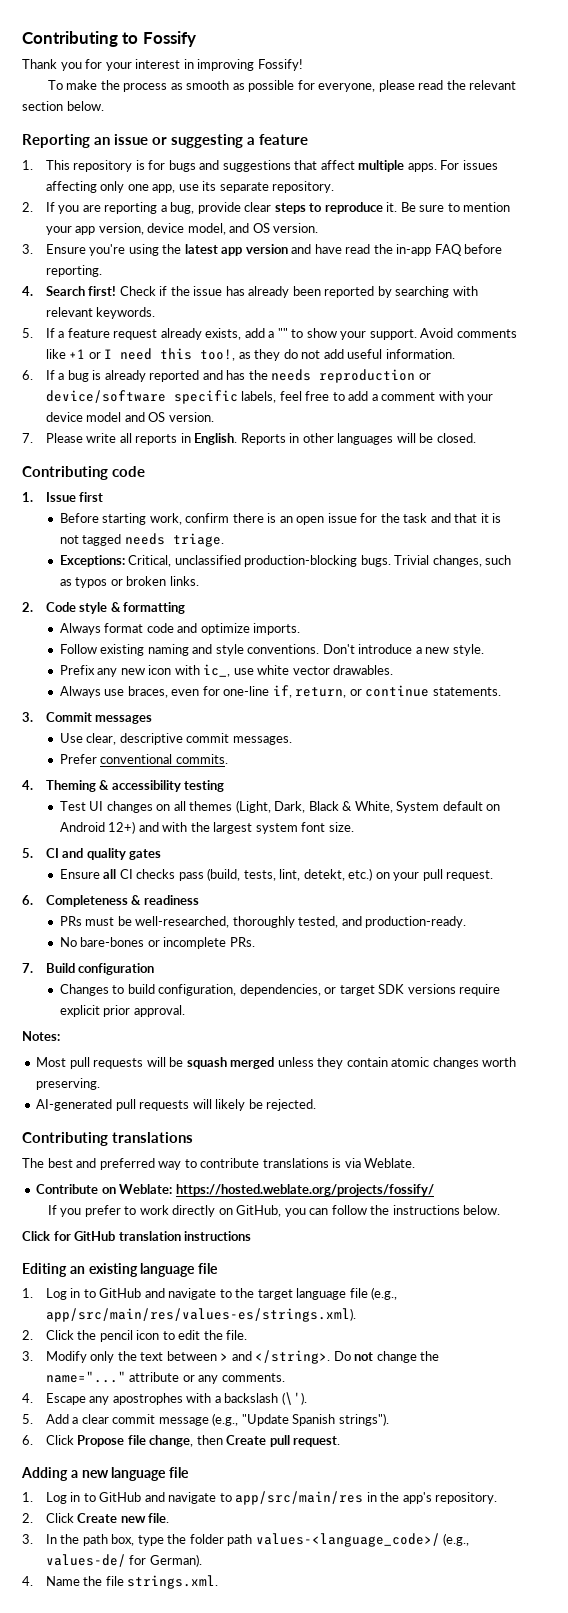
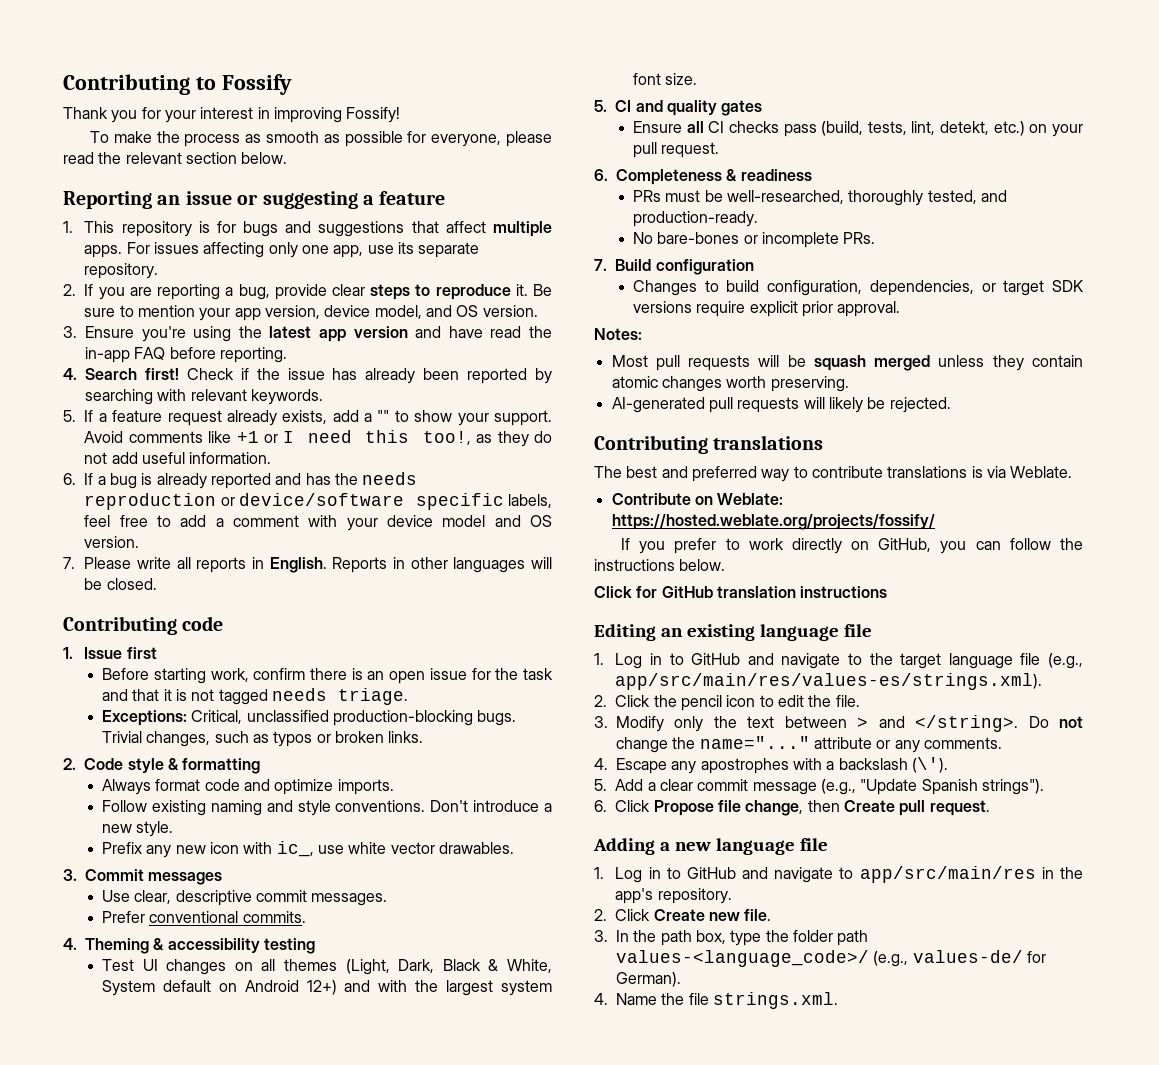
[59,685,501,698] // Always use braces, even for one-line if, return, or continue statements. -> (514, 848) none

